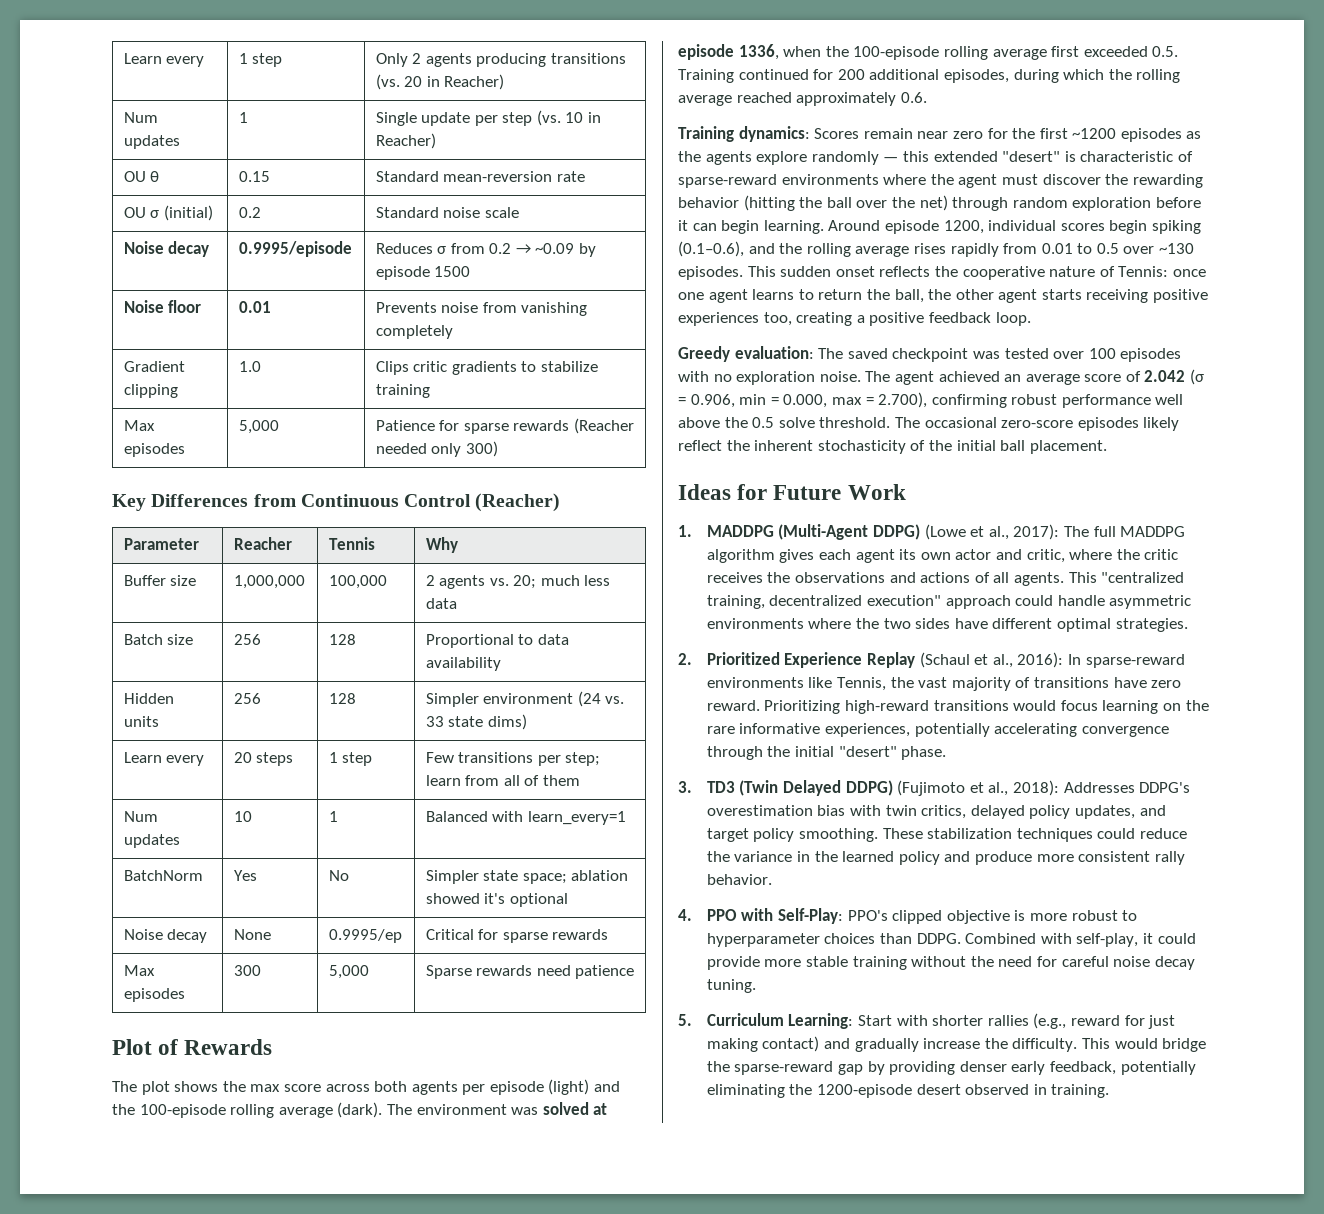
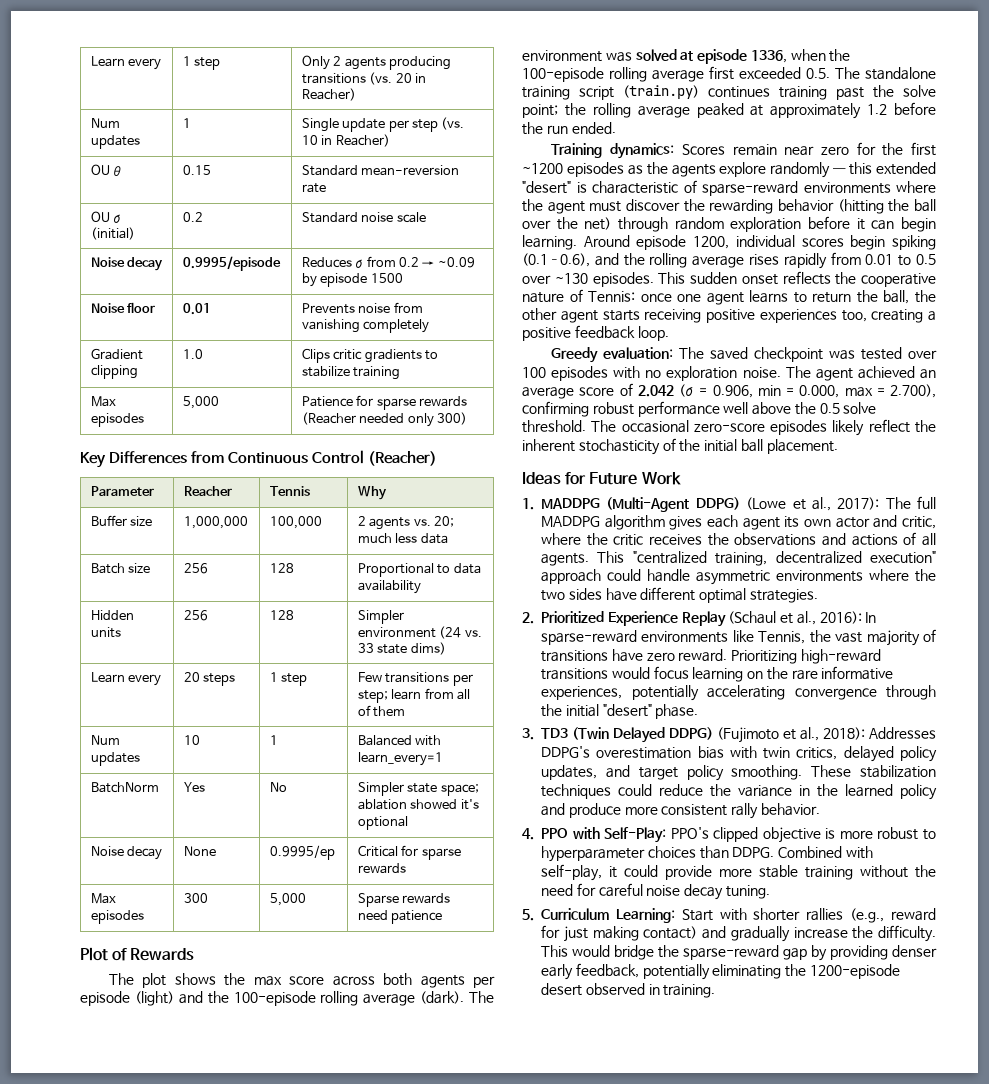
[678,69,1181,83] [678,92,927,106] Training continued for 200 additional episodes, during which the rolling average reached approximately 0.6. -> [835,67,936,80] [522,85,936,100] [522,102,936,119] [522,122,616,135] The standalone training script (train.py) continues training past the solve point; the rolling average peaked at approximately 1.2 before the run ended.

